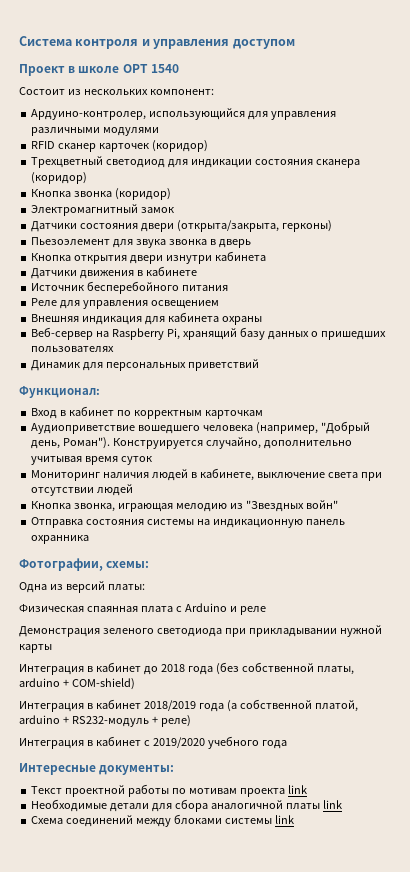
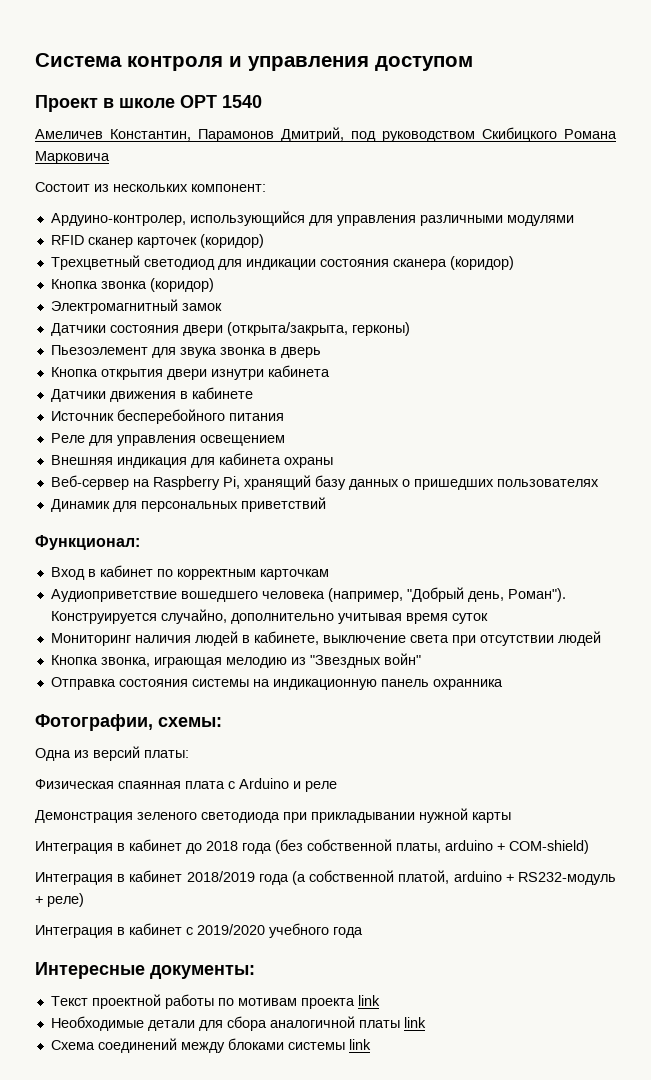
(179, 68) none -> [35,127,617,142] [35,151,110,164] // Амеличев Константин, Парамонов Дмитрий, под руководством Скибицкого Романа Марковича

